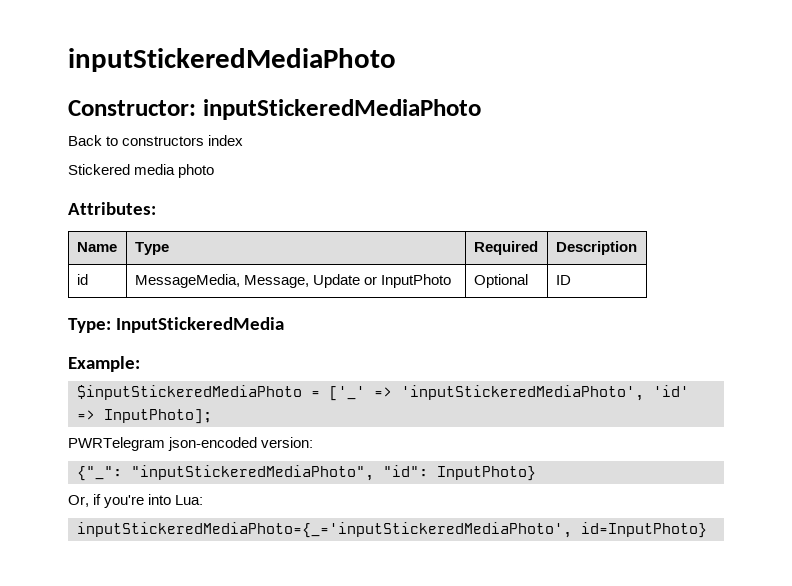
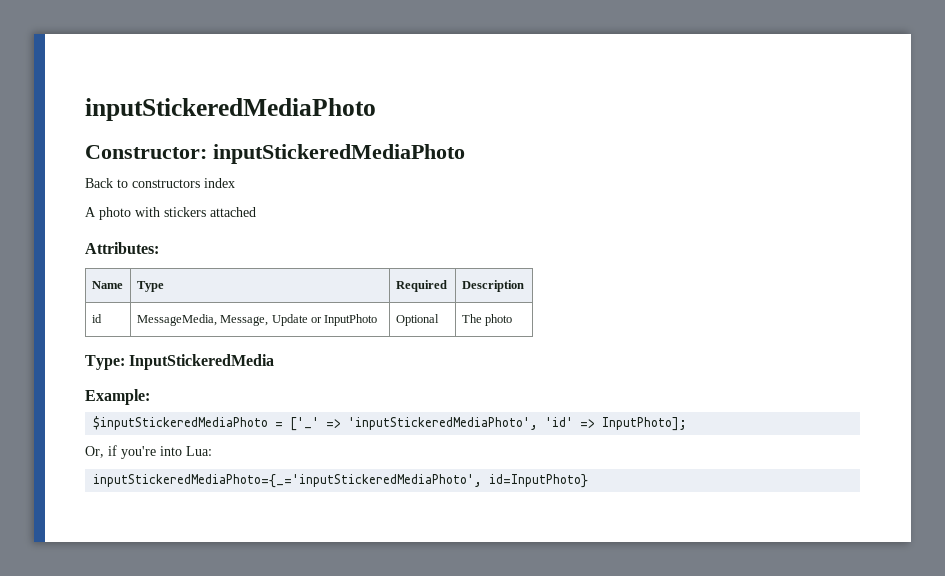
[68,164,215,178] Stickered media photo -> [85,207,256,220] A photo with stickers attached
[555,275,571,285] ID -> [461,314,513,326] The photo
[68,437,314,451] [77,465,536,481] // PWRTelegram json-encoded version: // {"_": "inputStickeredMediaPhoto", "id": InputPhoto} -> (688, 424) none

